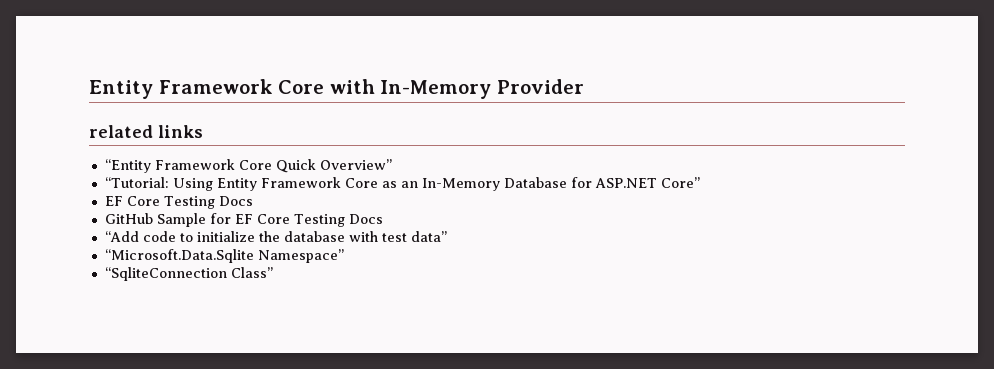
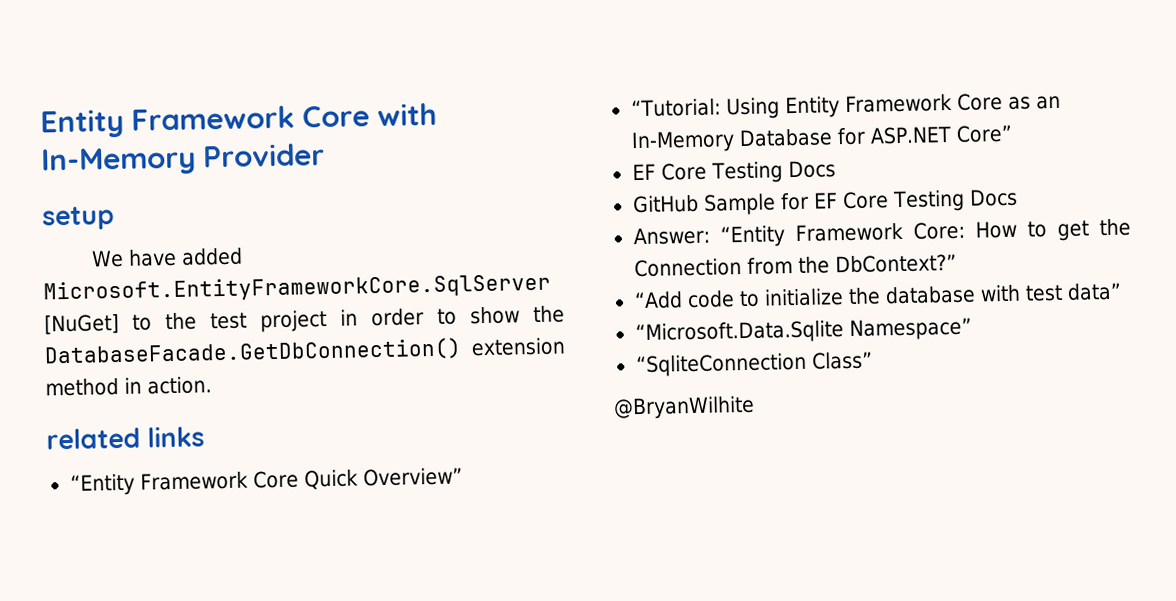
(584, 86) none -> [42,206,115,231] [91,247,244,268] [43,272,551,304] [44,305,565,335] [44,337,566,367] [45,376,212,397] // setup // We have added Microsoft.EntityFrameworkCore.SqlServer [NuGet] to the test project in order to show the DatabaseFacade.GetDbConnection() extension method in action.
(383, 219) none -> [632,218,1131,248] [633,253,957,278] // Answer: “Entity Framework Core: How to get the Connection from the DbContext?”
(273, 272) none -> [613,395,755,420] // @BryanWilhite

